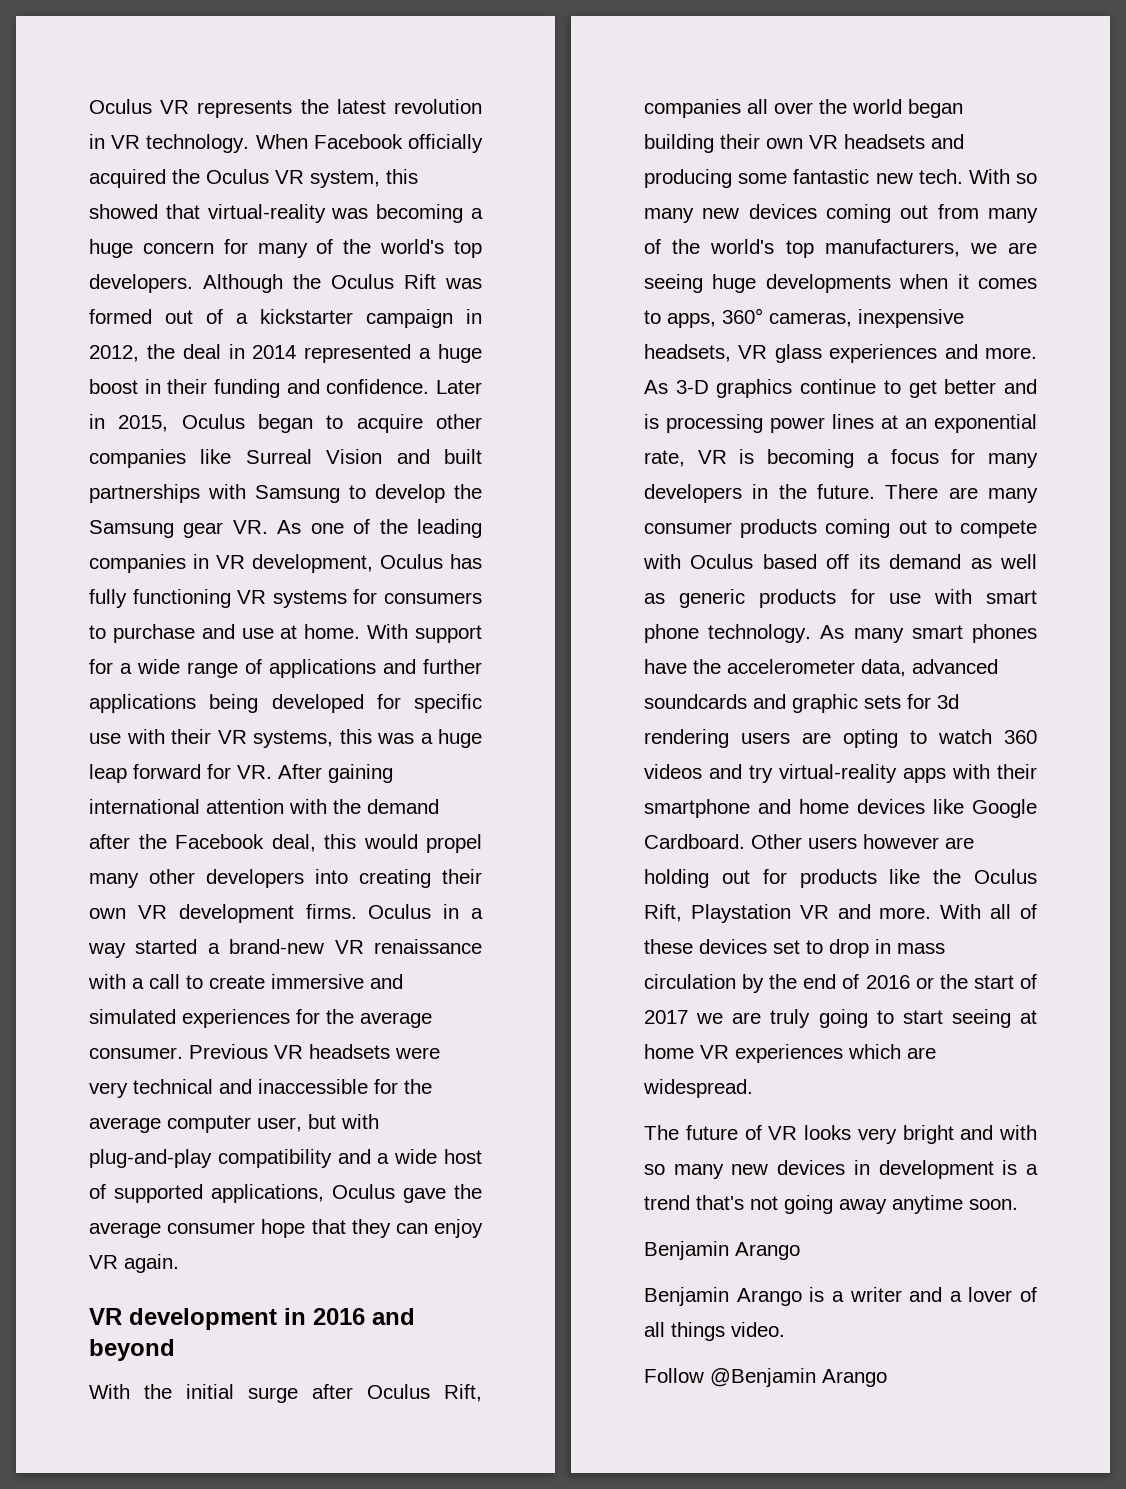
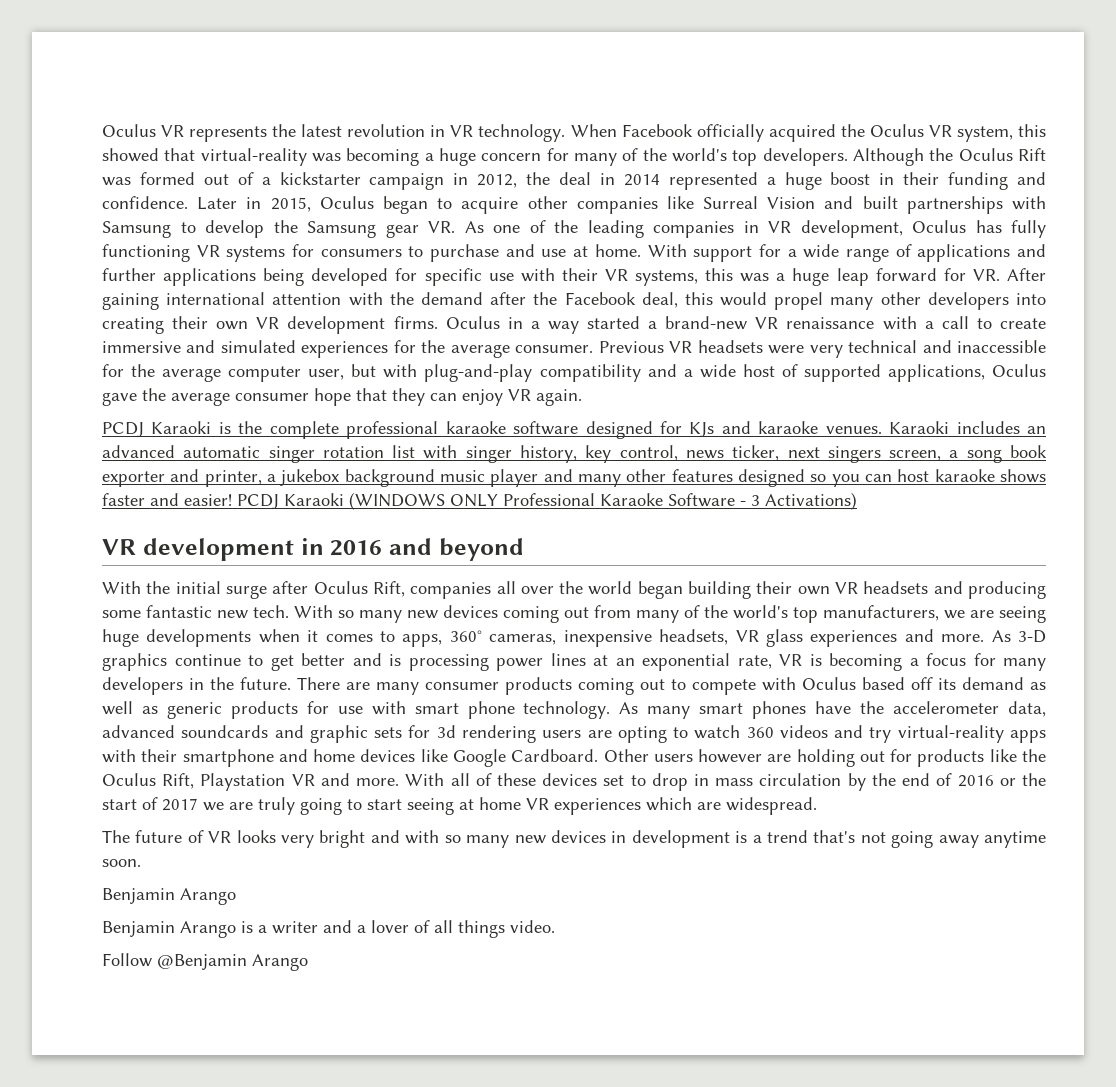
(179, 1263) none -> [102,421,1046,439] [102,445,1047,463] [102,469,1047,487] [102,492,857,510] // PCDJ Karaoki is the complete professional karaoke software designed for KJs and karaoke venues. Karaoki includes an advanced automatic singer rotation list with singer history, key control, news ticker, next singers screen, a song book exporter and printer, a jukebox background music player and many other features designed so you can host karaoke shows faster and easier! PCDJ Karaoki (WINDOWS ONLY Professional Karaoke Software - 3 Activations)

